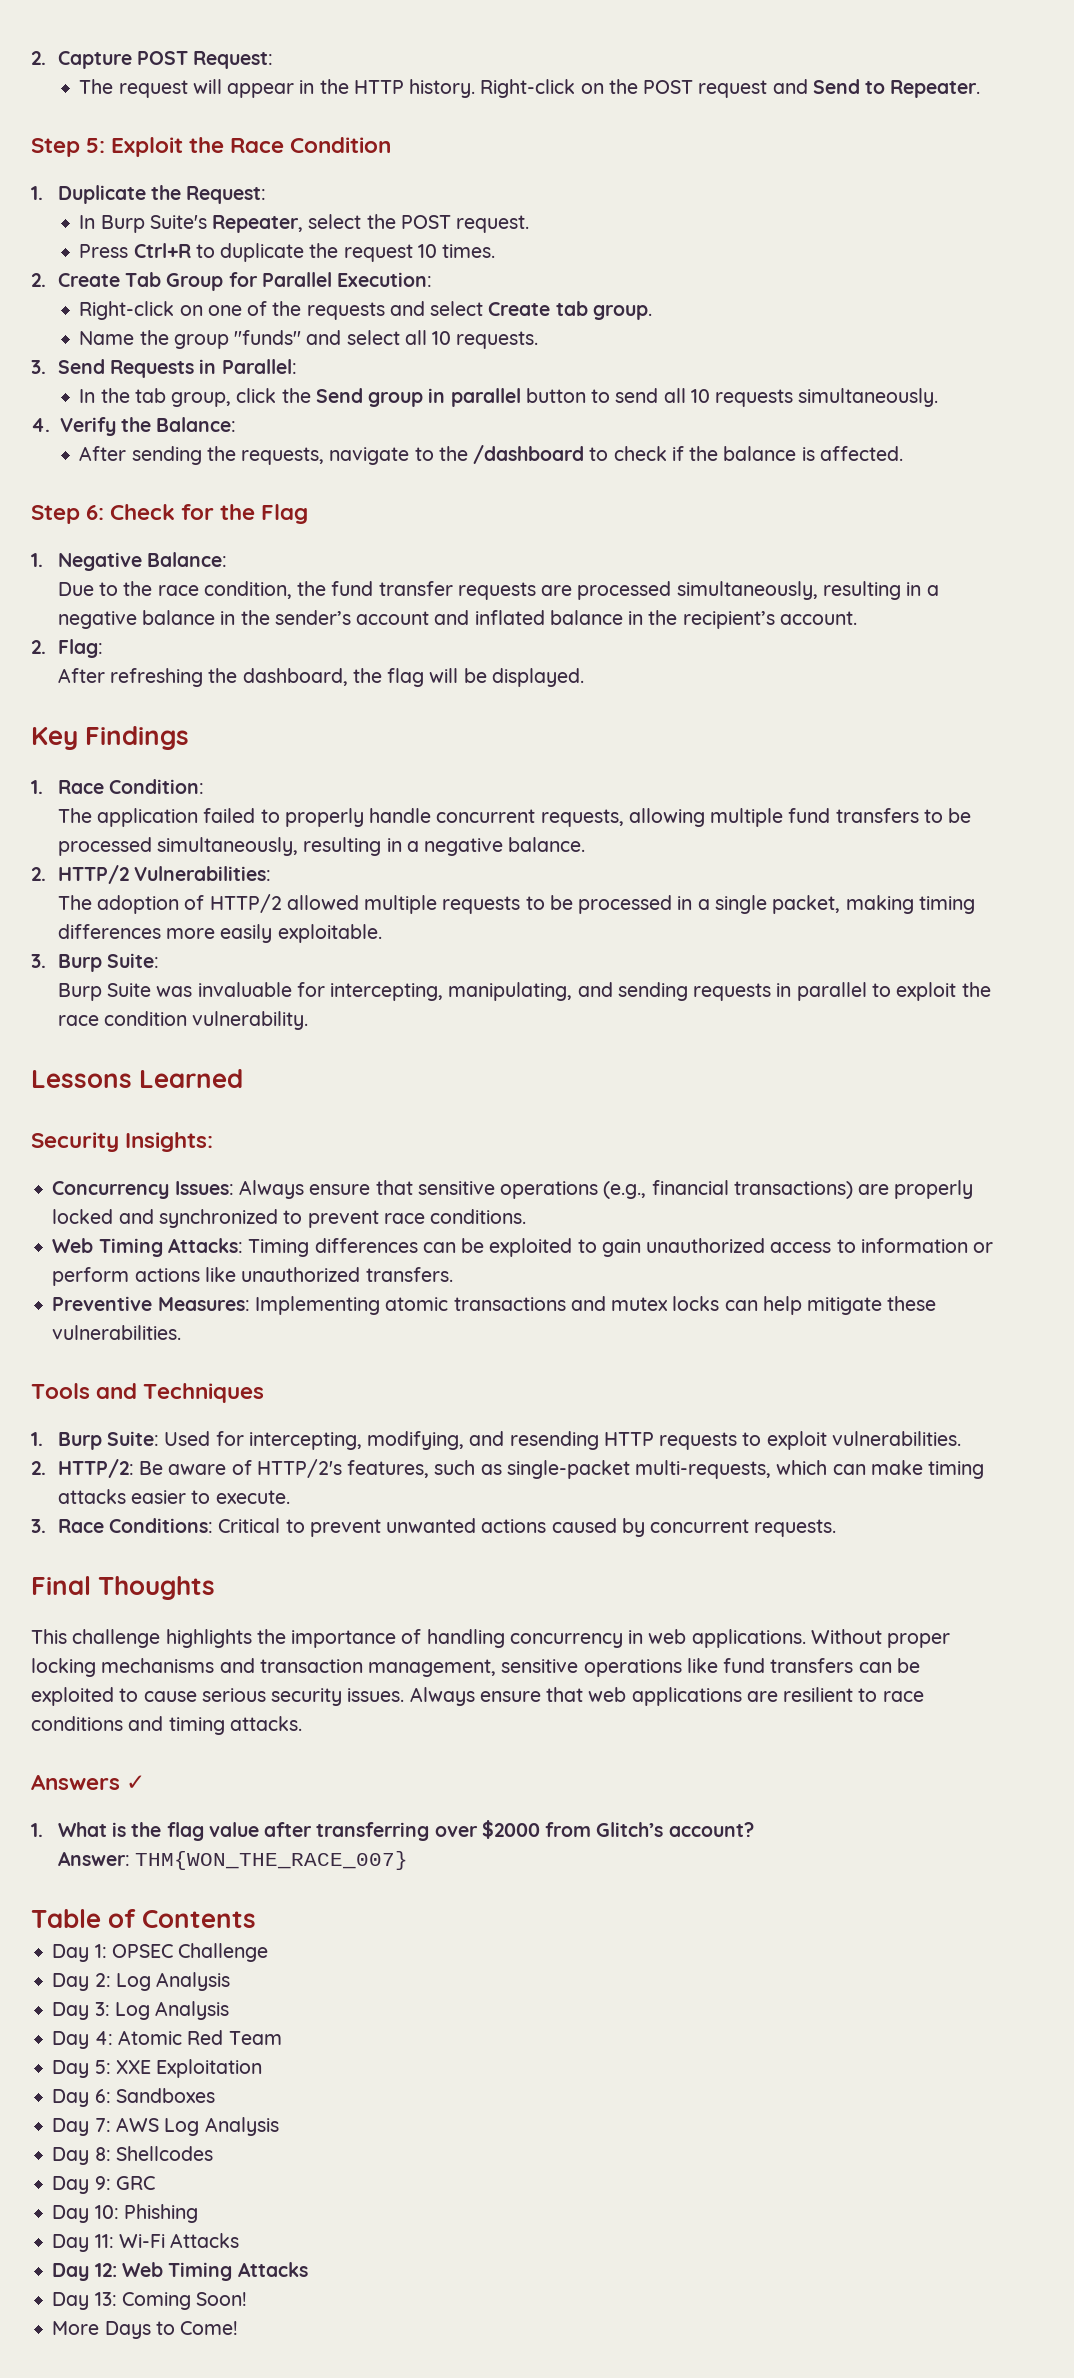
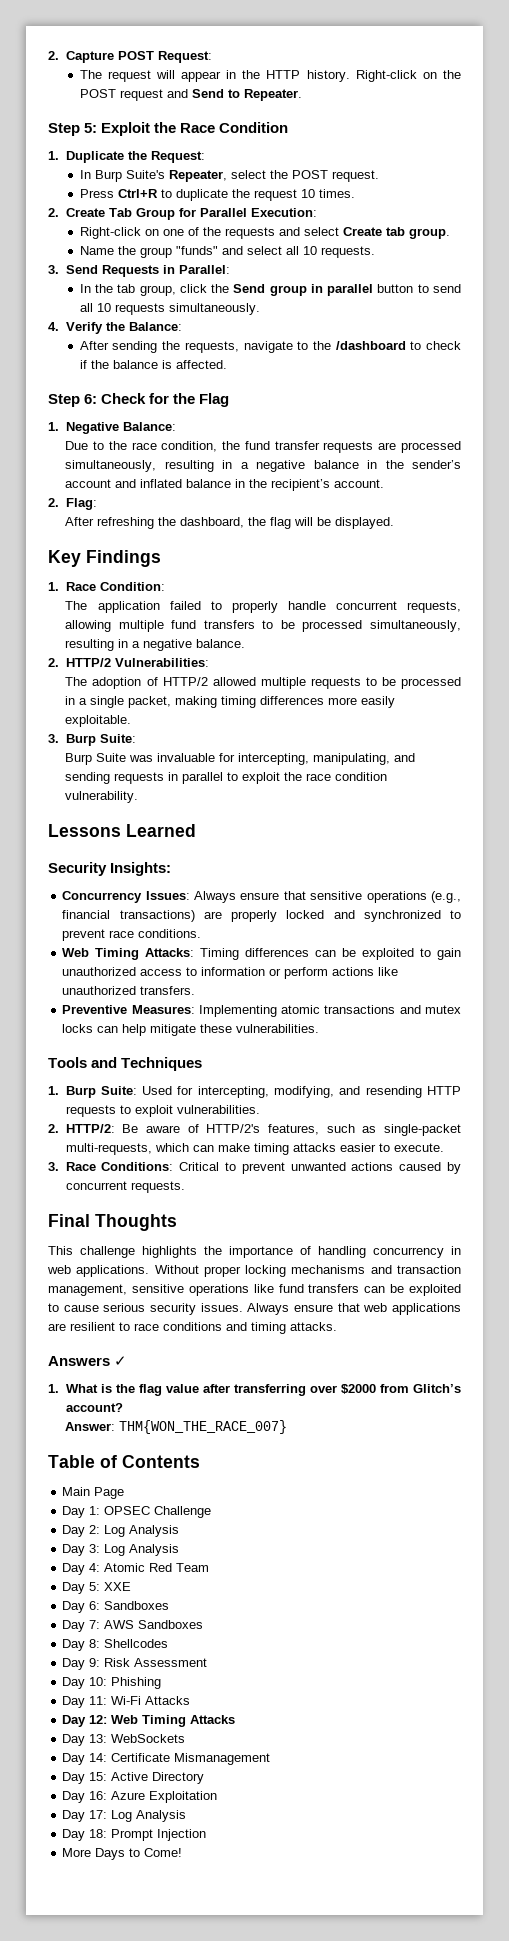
(257, 1919) none -> [62,1487,125,1499] // Main Page
[156,2059,263,2078] Exploitation -> (132, 1586) none
[164,2117,279,2136] Log Analysis -> [138,1620,204,1629] Sandboxes
[115,2176,155,2190] GRC -> [104,1658,208,1667] Risk Assessment
[121,2292,248,2310] Coming Soon! -> [111,1734,186,1743] [62,1753,271,1765] [62,1772,205,1784] [62,1791,218,1803] [62,1810,187,1822] [62,1829,207,1841] WebSockets // Day 14: Certificate Mismanagement // Day 15: Active Directory // Day 16: Azure Exploitation // Day 17: Log Analysis // Day 18: Prompt Injection

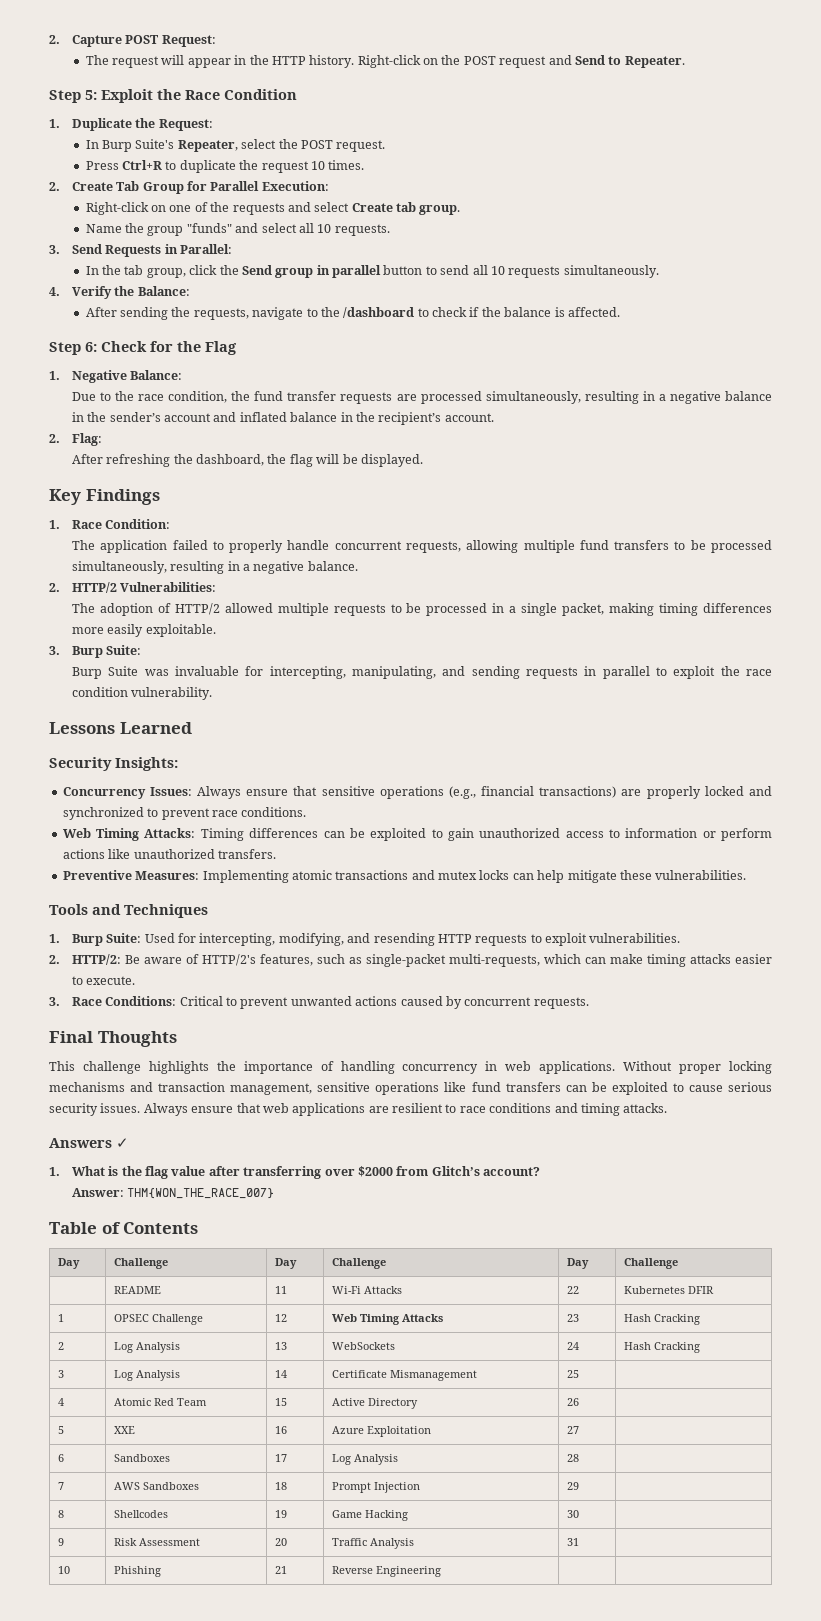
[62,1487,125,1499] [62,1506,212,1518] [62,1525,180,1537] [62,1544,180,1556] [62,1563,210,1575] [62,1582,132,1594] [62,1601,170,1613] [62,1620,204,1632] [62,1639,169,1651] [62,1658,208,1670] [62,1677,162,1689] [62,1696,191,1708] [62,1715,236,1727] [62,1734,186,1746] [62,1753,271,1765] [62,1772,205,1784] [62,1791,218,1803] [62,1810,187,1822] [62,1829,207,1841] [62,1848,183,1860] // Main Page // Day 1: OPSEC Challenge // Day 2: Log Analysis // Day 3: Log Analysis // Day 4: Atomic Red Team // Day 5: XXE // Day 6: Sandboxes // Day 7: AWS Sandboxes // Day 8: Shellcodes // Day 9: Risk Assessment // Day 10: Phishing // Day 11: Wi-Fi Attacks // Day 12: Web Timing Attacks // Day 13: WebSockets // Day 14: Certificate Mismanagement // Day 15: Active Directory // Day 16: Azure Exploitation // Day 17: Log Analysis // Day 18: Prompt Injection // More Days to Come! -> [57,1258,80,1269] [113,1258,168,1269] [274,1258,297,1269] [331,1258,386,1269] [566,1258,589,1269] [623,1258,678,1269] [113,1286,161,1294] [274,1286,287,1294] [331,1286,402,1294] [566,1286,579,1294] [623,1286,714,1294] [57,1314,64,1322] [113,1314,203,1325] [274,1314,287,1322] [331,1314,443,1325] [566,1314,579,1322] [623,1314,700,1325] [57,1342,64,1350] [113,1342,180,1353] [274,1342,287,1350] [331,1342,395,1350] [566,1342,579,1350] [623,1342,700,1353] [57,1370,64,1378] [113,1370,180,1381] [274,1370,287,1378] [331,1370,477,1381] [566,1370,579,1378] [57,1398,64,1406] [113,1398,207,1406] [274,1398,287,1406] [331,1398,418,1409] [566,1398,579,1406] [57,1426,64,1434] [113,1426,135,1434] [274,1426,287,1434] [331,1426,431,1437] [566,1426,579,1434] [57,1454,64,1462] [113,1454,170,1462] [274,1454,287,1462] [331,1454,398,1465] [566,1454,579,1462] [57,1482,64,1490] [113,1482,199,1490] [274,1482,287,1490] [331,1482,420,1493] [566,1482,579,1490] [57,1510,64,1518] [113,1510,168,1518] [274,1510,287,1518] [331,1510,408,1521] [566,1510,579,1518] [57,1538,64,1546] [113,1538,200,1546] [274,1538,287,1546] [331,1538,414,1549] [566,1538,579,1546] [57,1566,70,1574] [113,1566,161,1577] [274,1566,287,1574] [331,1566,441,1577] // Day | Challenge | Day | Challenge | Day | Challenge // | README | 11 | Wi-Fi Attacks | 22 | Kubernetes DFIR // 1 | OPSEC Challenge | 12 | Web Timing Attacks | 23 | Hash Cracking // 2 | Log Analysis | 13 | WebSockets | 24 | Hash Cracking // 3 | Log Analysis | 14 | Certificate Mismanagement | 25 | // 4 | Atomic Red Team | 15 | Active Directory | 26 | // 5 | XXE | 16 | Azure Exploitation | 27 | // 6 | Sandboxes | 17 | Log Analysis | 28 | // 7 | AWS Sandboxes | 18 | Prompt Injection | 29 | // 8 | Shellcodes | 19 | Game Hacking | 30 | // 9 | Risk Assessment | 20 | Traffic Analysis | 31 | // 10 | Phishing | 21 | Reverse Engineering | |

